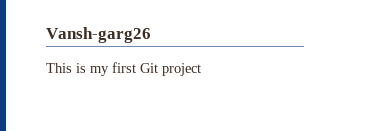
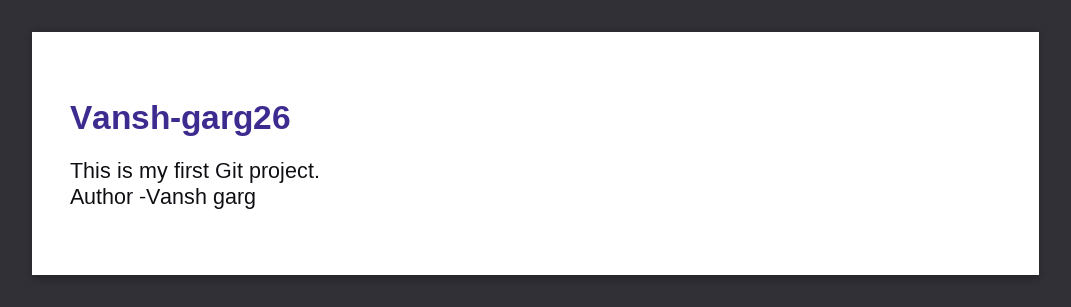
[162,63,201,76] project -> [249,162,320,183] [70,188,256,209] project. // Author -Vansh garg

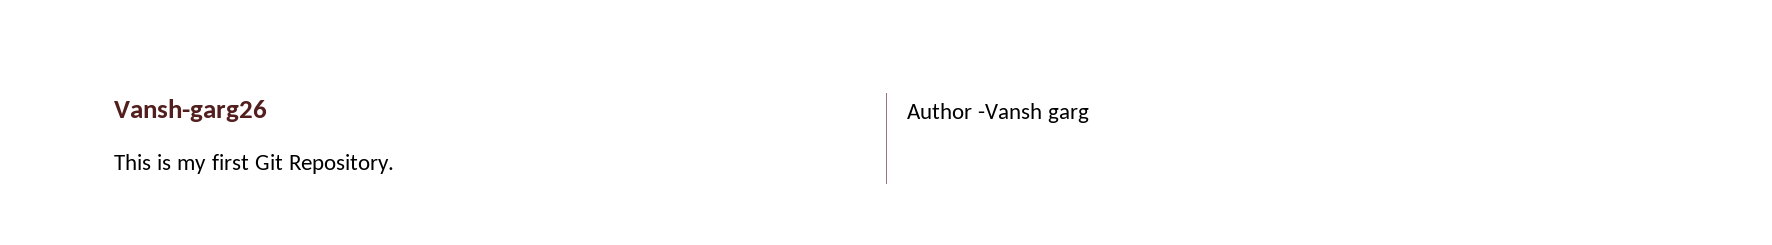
[249,162,320,183] project. -> [289,154,395,174] Repository.

